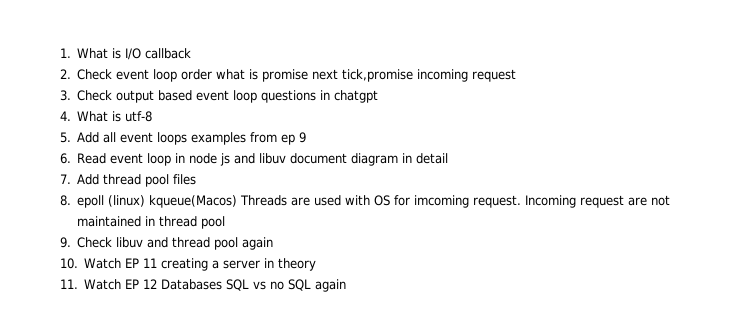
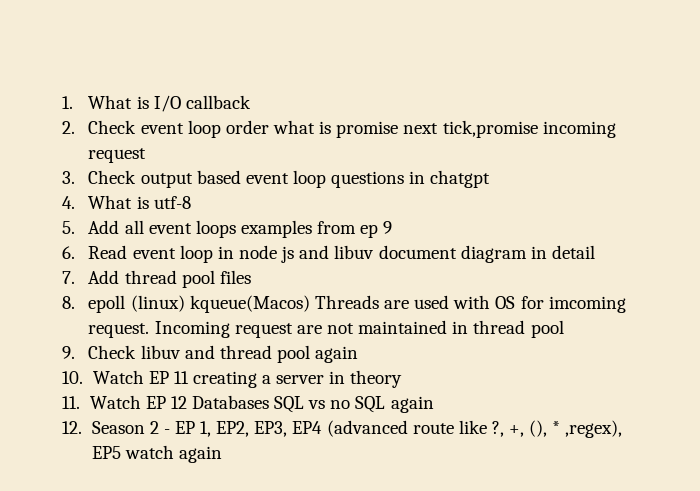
(347, 285) none -> [62,420,623,438] [91,445,222,463] // 12. Season 2 - EP 1, EP2, EP3, EP4 (advanced route like ?, +, (), * ,regex), EP5 watch again

